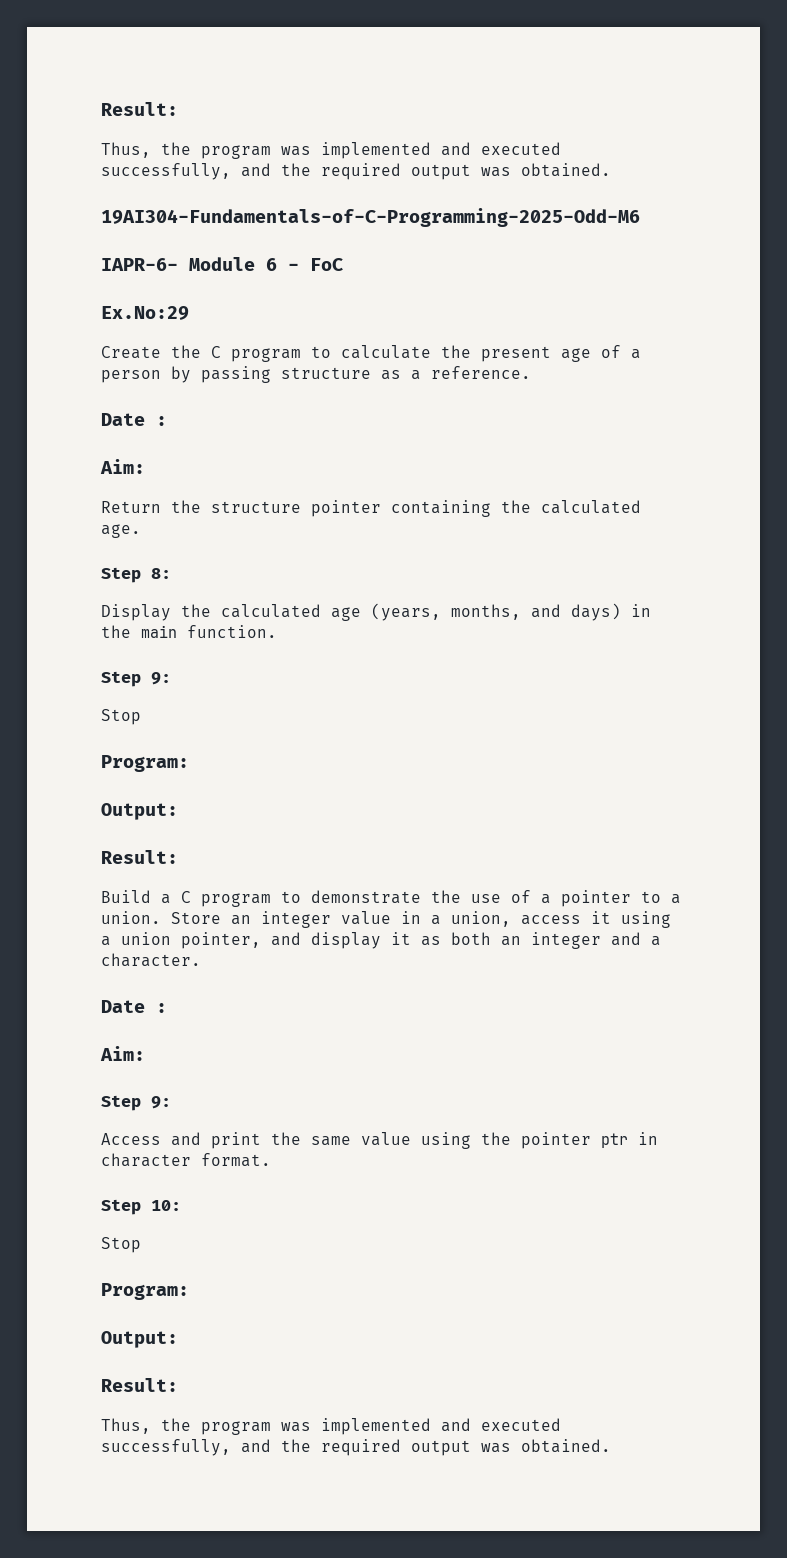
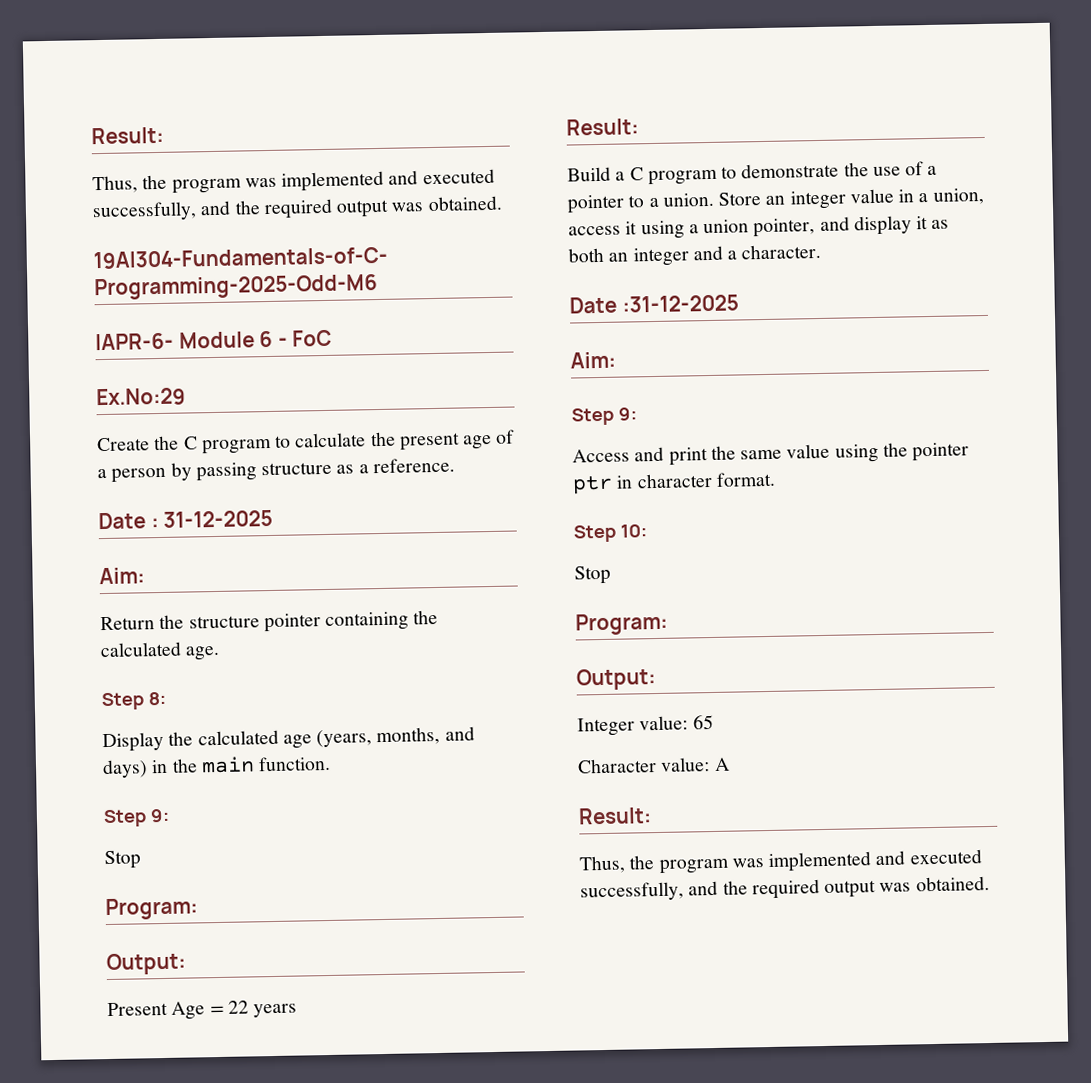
(167, 421) none -> [163,509,274,528] 31-12-2025
(178, 811) none -> [107,1000,298,1020] // Present Age = 22 years
[156,1003,167,1013] : -> [621,294,739,313] :31-12-2025
(178, 1339) none -> [577,714,714,737] [577,757,730,774] // Integer value: 65 // Character value: A

